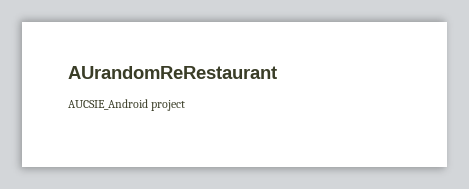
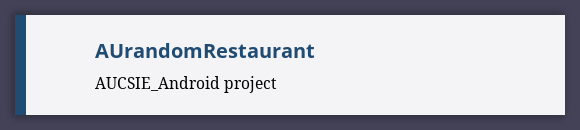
[68,66,277,79] AUrandomReRestaurant -> [95,43,315,58] AUrandomRestaurant

